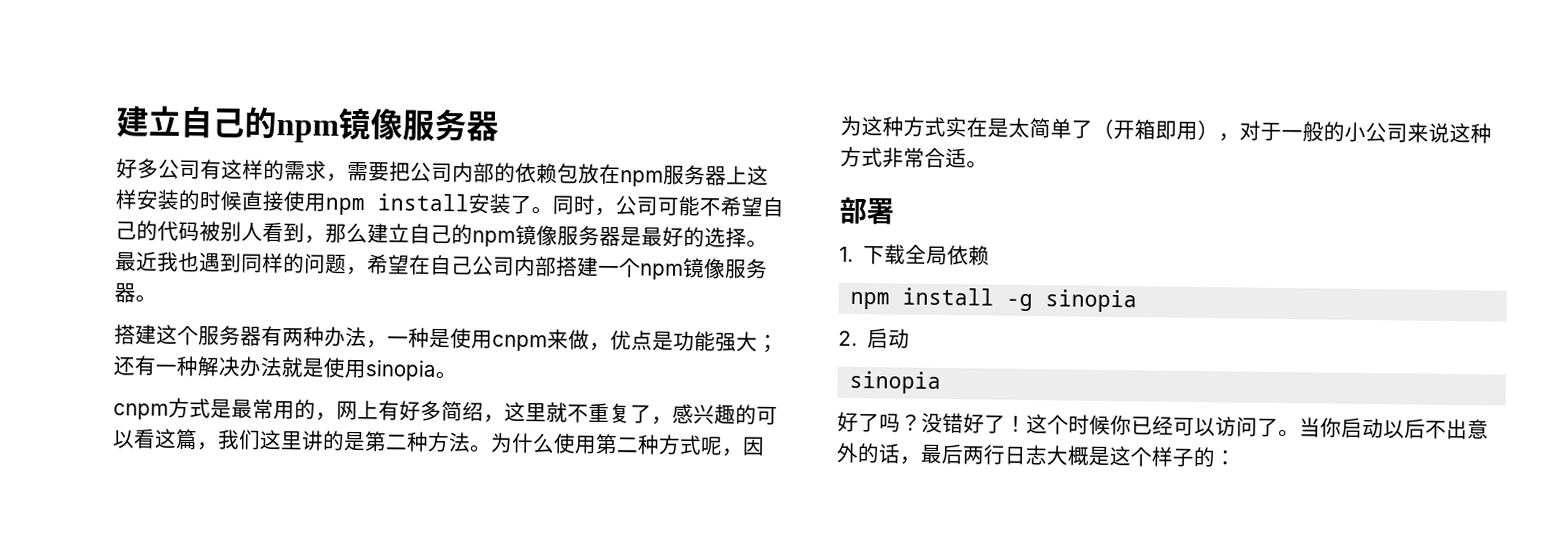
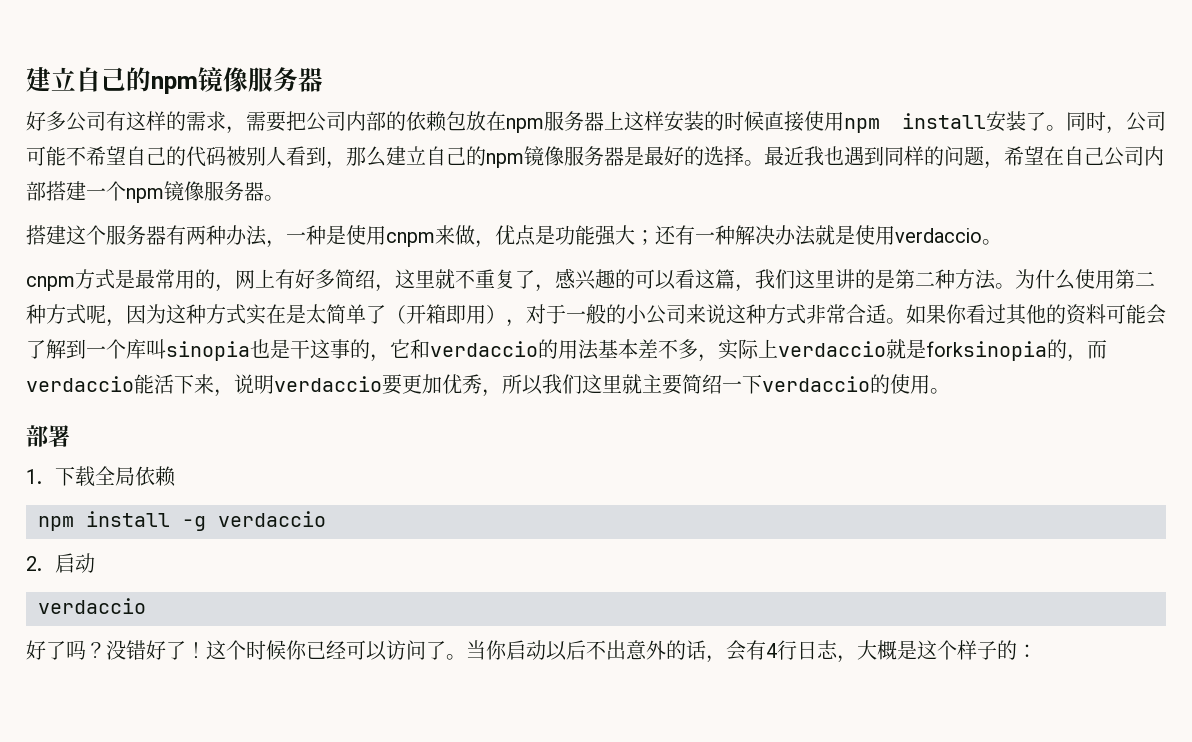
[365,359,437,381] sinopia -> [895,228,982,243] verdaccio
(988, 164) none -> [906,304,1166,325] [26,339,1107,362] [26,374,950,397] 如果你看过其他的资料可能会了解到一个库叫sinopia也是干这事的，它和verdaccio的用法基本差不多，实际上verdaccio就是forksinopia的，而verdaccio能活下来，说明verdaccio要更加优秀，所以我们这里就主要简绍一下verdaccio的使用。
[1045,289,1138,313] sinopia -> [218,511,326,527] verdaccio
[849,370,942,394] sinopia -> [38,598,146,614] verdaccio
[920,443,1048,466] 最后两行日志 -> [726,640,857,663] 会有4行日志，

